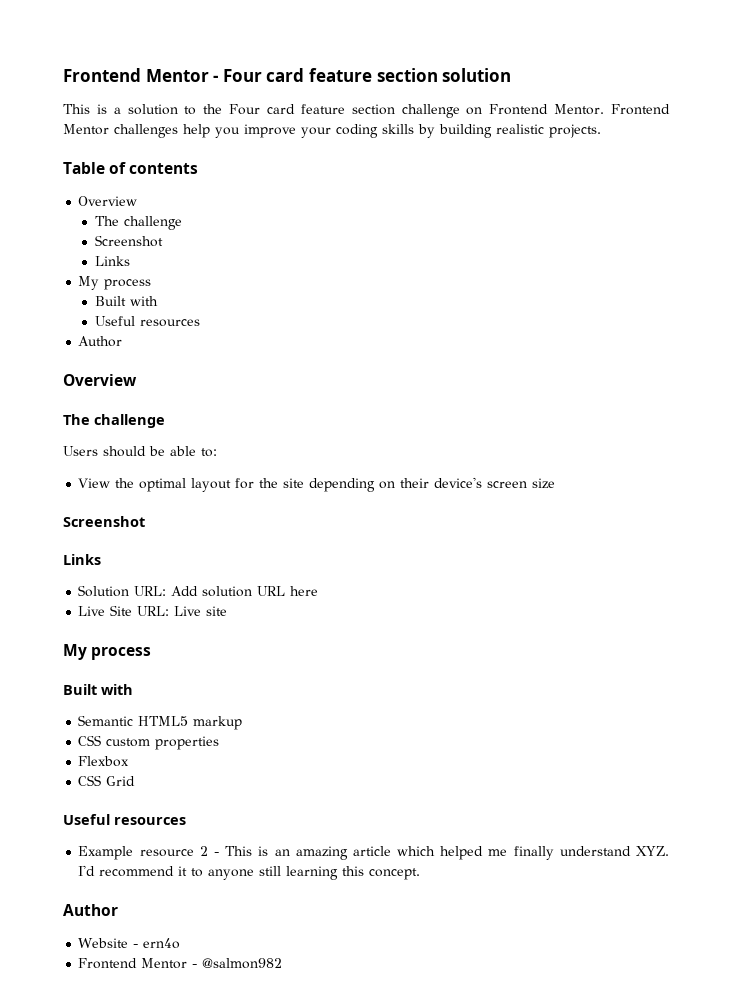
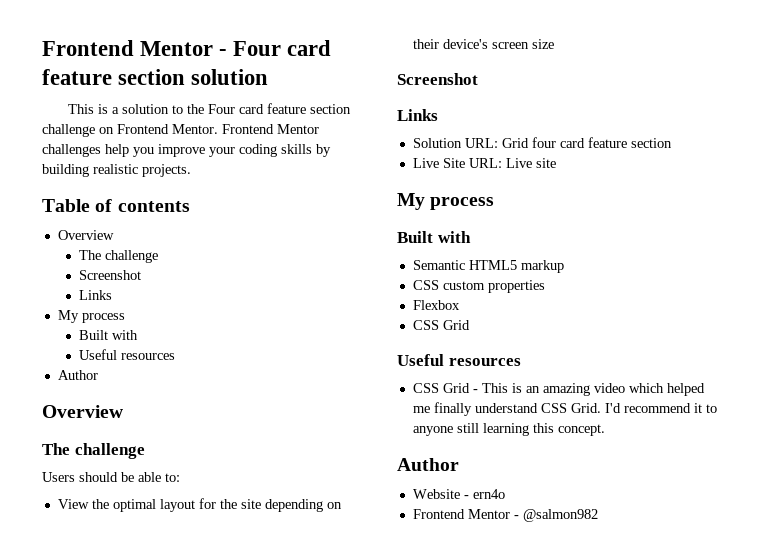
[171,586,319,597] Add solution URL here -> [501,137,672,148] Grid four card feature section
[78,846,208,860] Example resource 2 -> [412,383,470,393] CSS Grid
[352,846,391,856] article -> [593,383,625,393] video
[636,846,670,856] XYZ. -> [540,403,601,413] CSS Grid.

